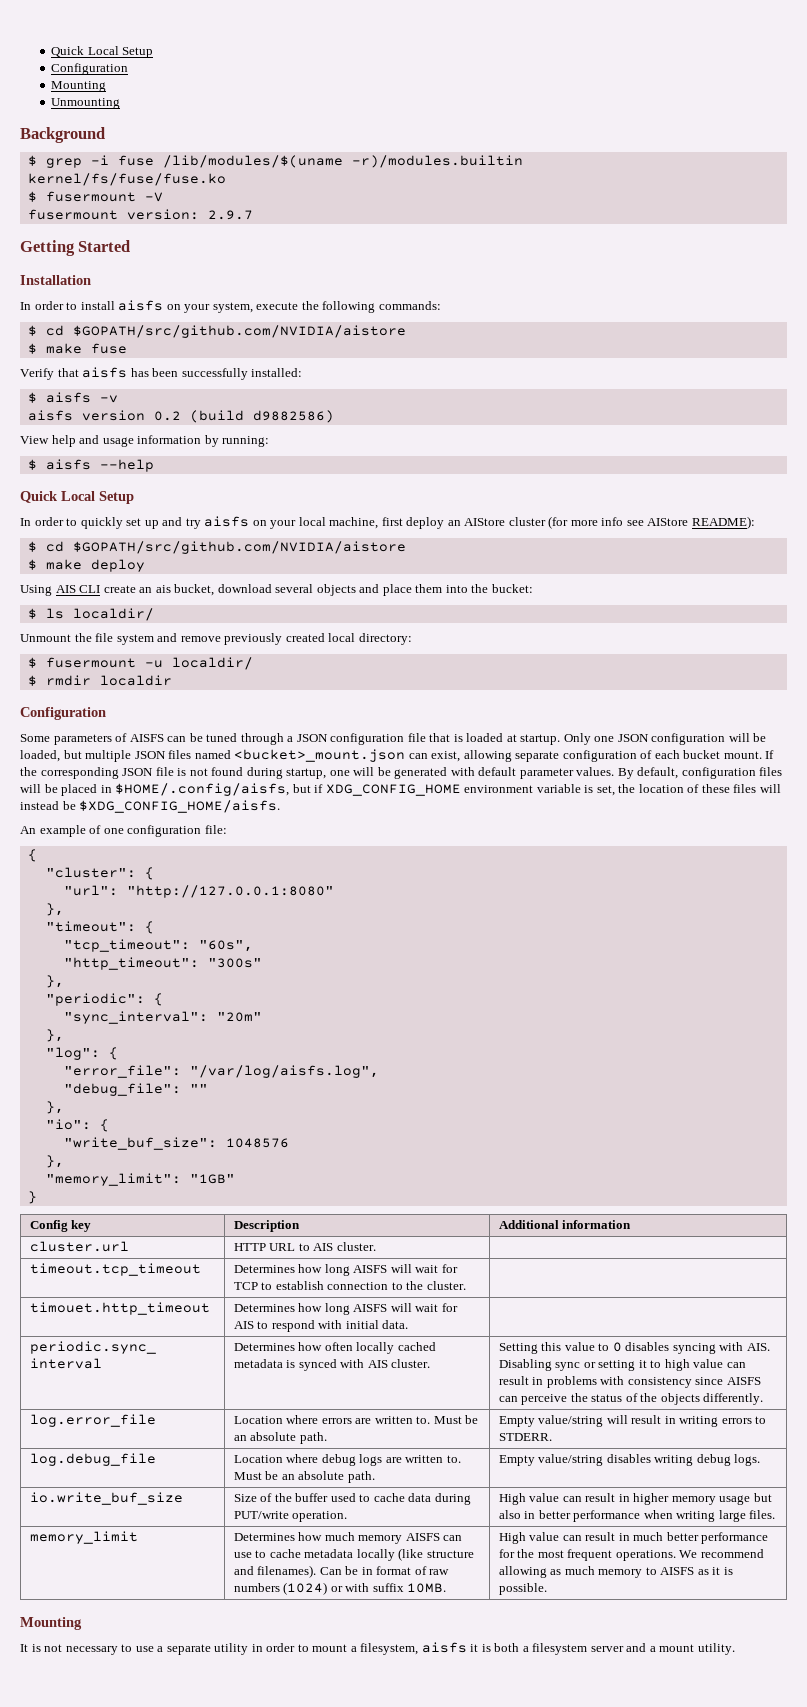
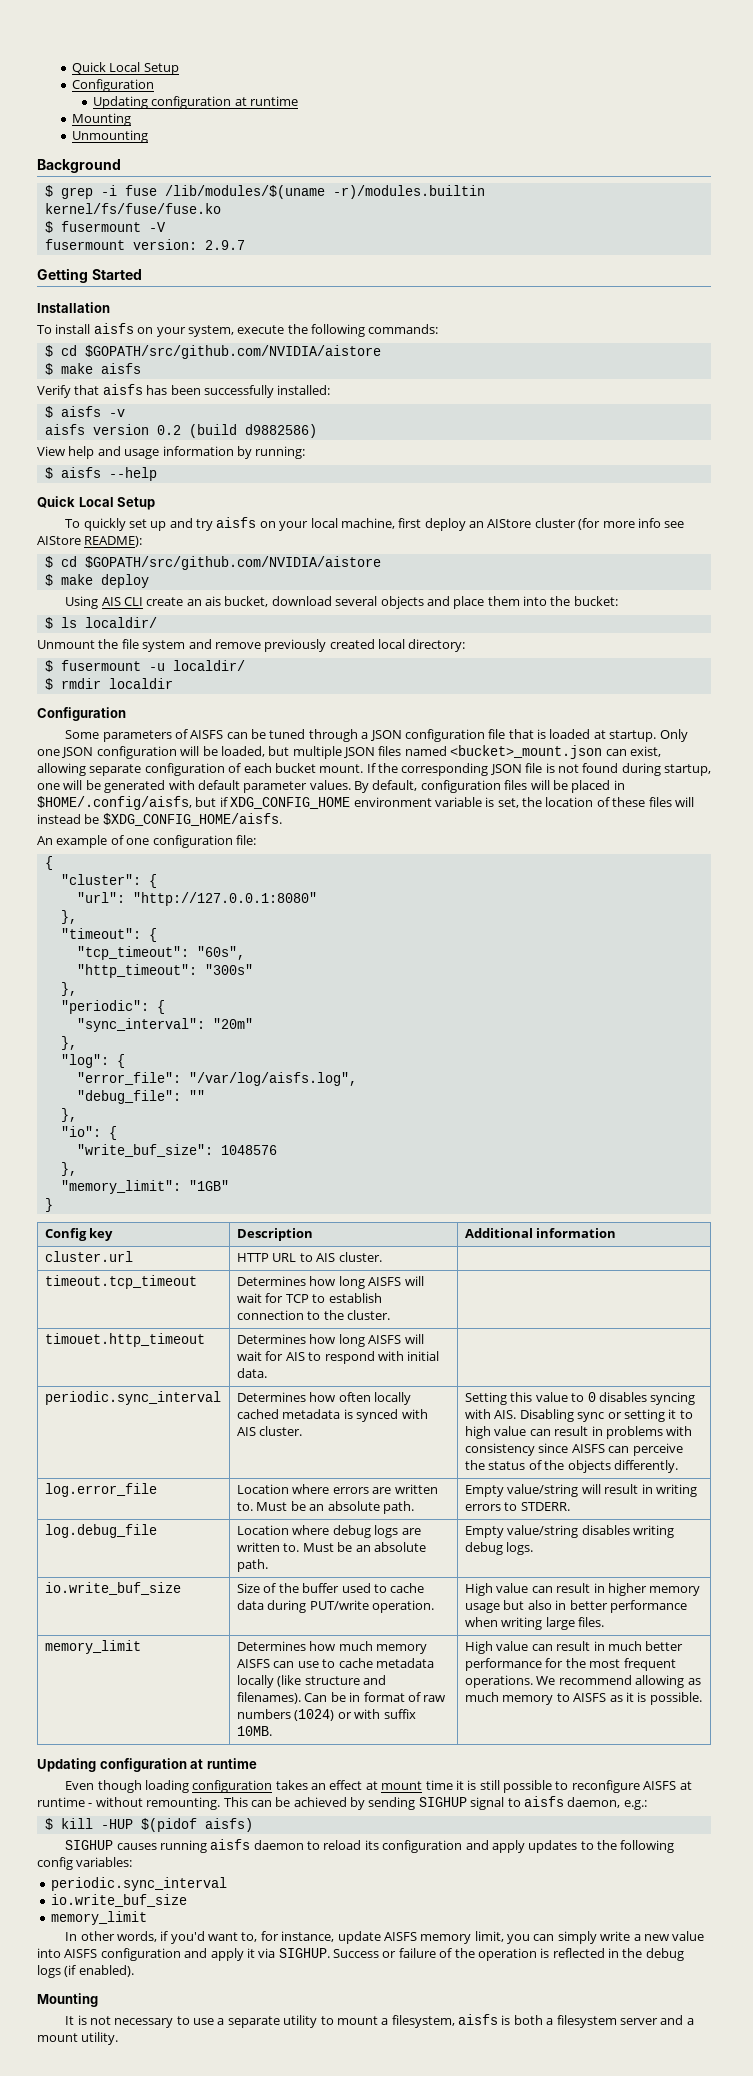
(129, 69) none -> [93,96,299,109] // Updating configuration at runtime
[20,301,78,310] In order to -> [37,325,52,334] To
[90,343,127,354] fuse -> [100,363,141,374] aisfs
[20,517,78,526] In order to -> [65,519,81,528] To
(547, 1589) none -> [37,1758,257,1772] [65,1780,692,1793] [37,1796,647,1810] [44,1818,253,1832] [65,1839,675,1853] [37,1857,133,1870] [50,1877,227,1891] [50,1894,187,1907] [50,1911,147,1925] [65,1931,705,1944] [37,1948,684,1961] [37,1965,134,1978] // Updating configuration at runtime // Even though loading configuration takes an effect at mount time it is still possible to reconfigure AISFS at runtime - without remounting. This can be achieved by sending SIGHUP signal to aisfs daemon, e.g.: // $ kill -HUP $(pidof aisfs) // SIGHUP causes running aisfs daemon to reload its configuration and apply updates to the following config variables: // periodic.sync_interval // io.write_buf_size // memory_limit // In other words, if you'd want to, for instance, update AISFS memory limit, you can simply write a new value into AISFS configuration and apply it via SIGHUP. Success or failure of the operation is reflected in the debug logs (if enabled).
[251,1643,296,1652] in order -> (318, 2021) none
[470,1644,479,1652] it -> (499, 2019) none

